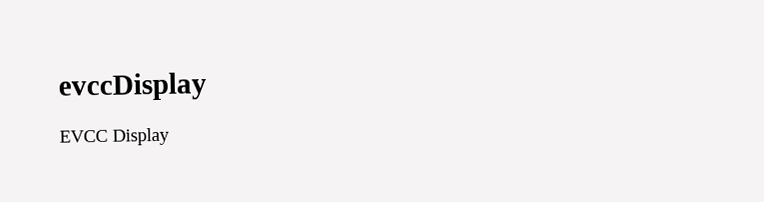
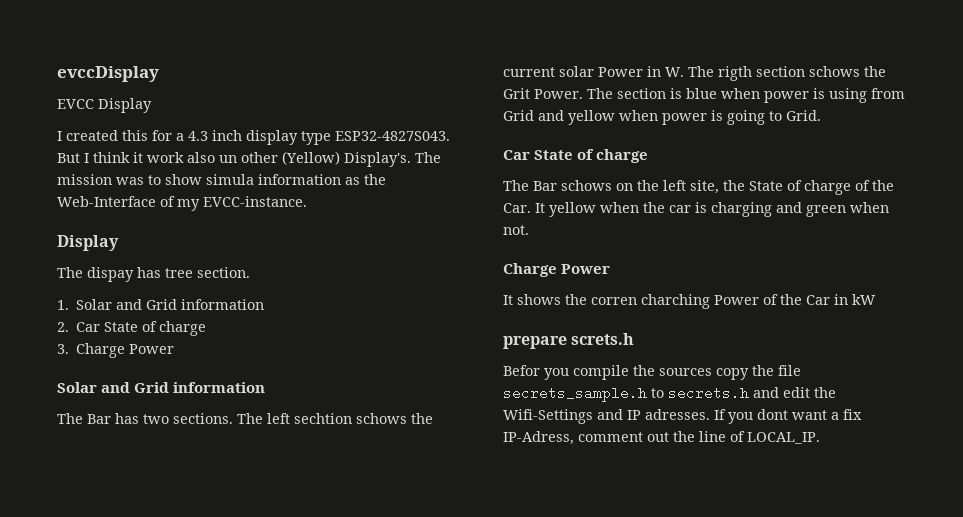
(170, 136) none -> [57,130,450,145] [57,151,441,167] [57,174,386,185] [57,196,307,211] [57,235,119,251] [57,267,250,282] [57,299,265,310] [57,321,207,336] [57,343,175,358] [57,382,266,393] [57,413,433,424] [503,66,886,81] [503,88,905,103] [503,110,821,125] [503,149,649,163] [503,180,894,195] [503,202,889,217] [503,225,529,235] [503,263,611,277] [503,294,876,309] [503,333,635,349] [503,365,801,380] [503,386,836,402] [503,409,862,424] [503,431,820,445] // I created this for a 4.3 inch display type ESP32-4827S043. But I think it work also un other (Yellow) Display's. The mission was to show simula information as the Web-Interface of my EVCC-instance. // Display // The dispay has tree section. // 1. Solar and Grid information // 2. Car State of charge // 3. Charge Power // Solar and Grid information // The Bar has two sections. The left sechtion schows the current solar Power in W. The rigth section schows the Grit Power. The section is blue when power is using from Grid and yellow when power is going to Grid. // Car State of charge // The Bar schows on the left site, the State of charge of the Car. It yellow when the car is charging and green when not. // Charge Power // It shows the corren charching Power of the Car in kW // prepare screts.h // Befor you compile the sources copy the file secrets_sample.h to secrets.h and edit the Wifi-Settings and IP adresses. If you dont want a fix IP-Adress, comment out the line of LOCAL_IP.

